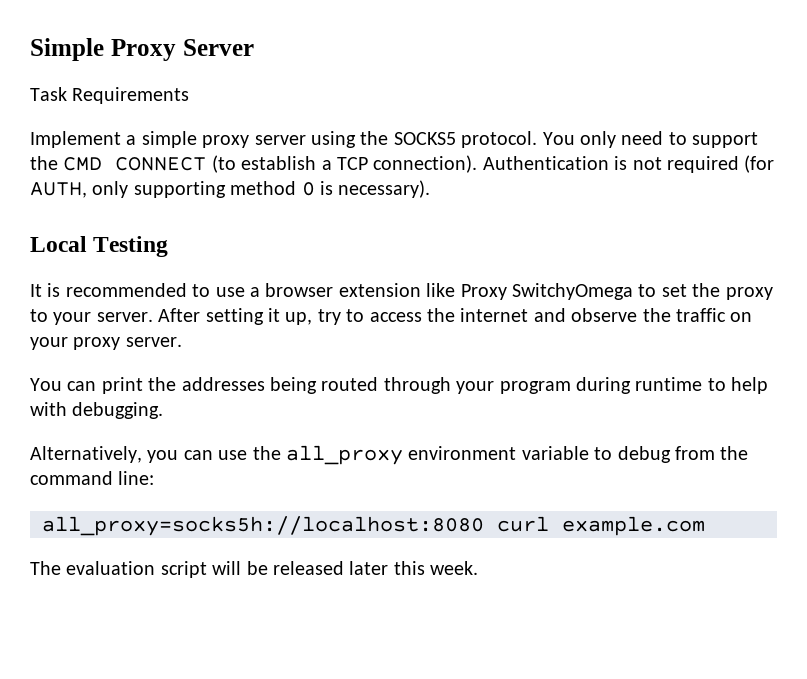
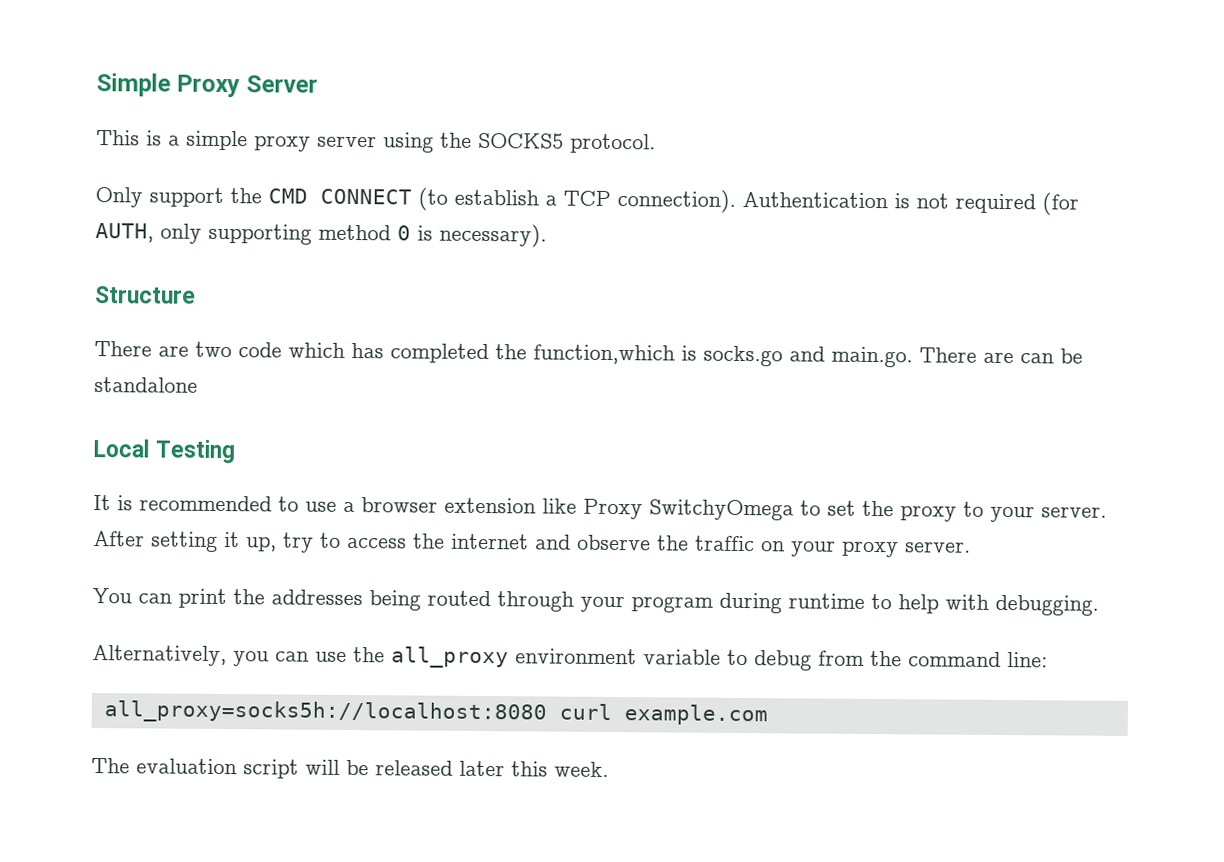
[30,87,190,104] [30,131,121,148] Task Requirements // Implement -> [96,130,162,146] This is
[542,131,687,148] You only need to -> [95,187,143,208] // Only
(431, 189) none -> [94,286,196,304] [94,341,1083,368] [94,377,198,393] // Structure // There are two code which has completed the function,which is socks.go and main.go. There are can be standalone

